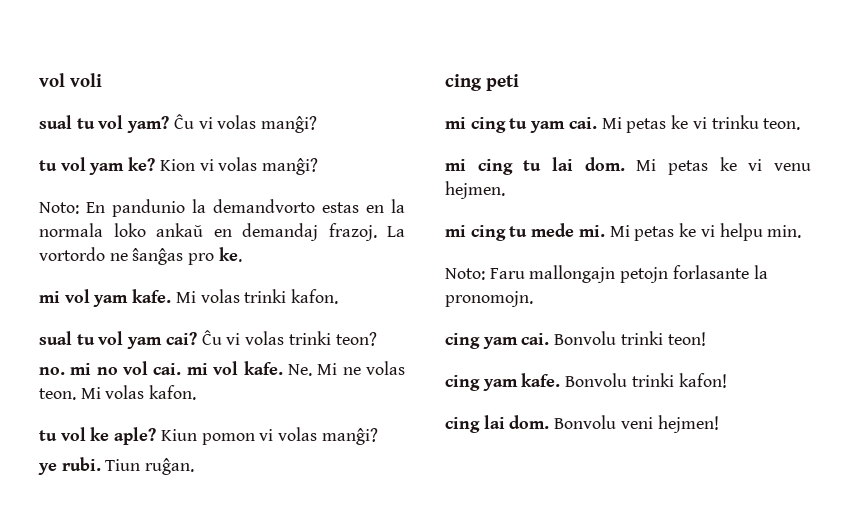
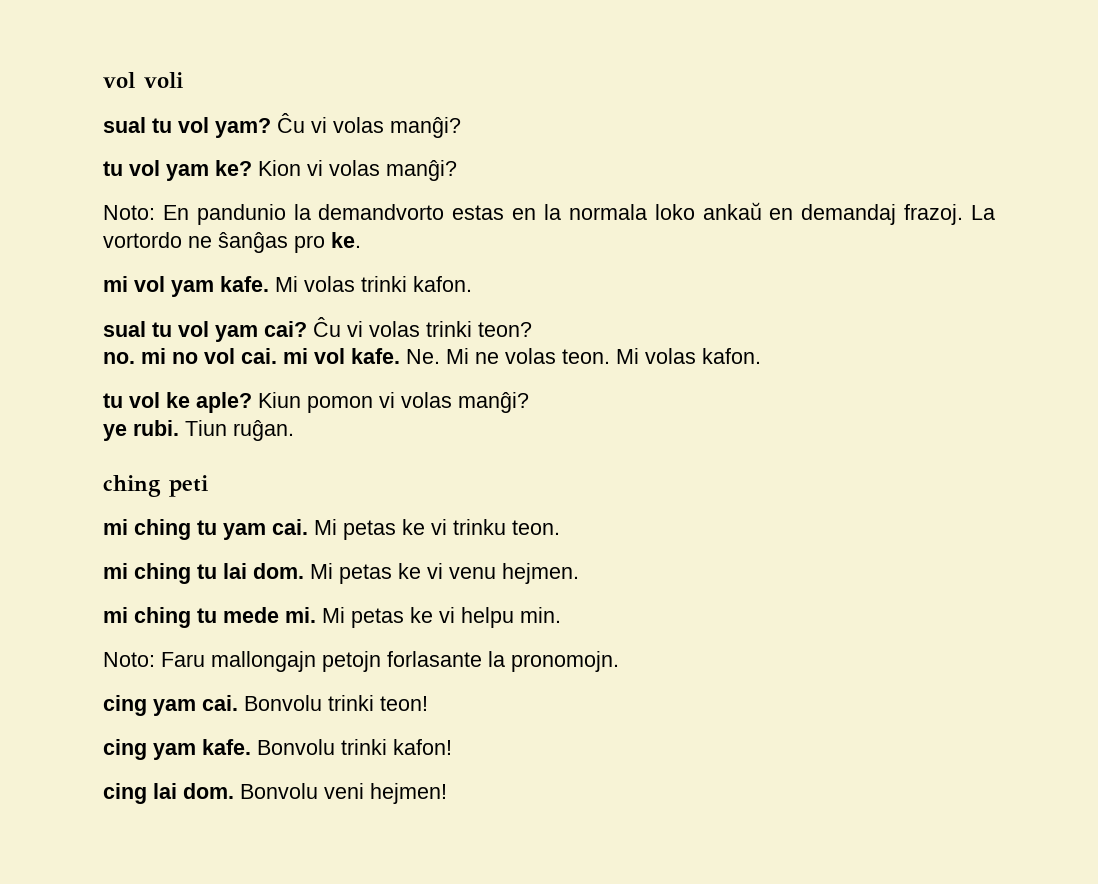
[445,74,482,91] cing -> [103,475,161,497] ching
[470,117,506,133] cing -> [134,519,191,540] ching
[477,159,513,175] cing -> [134,563,191,584] ching
[470,225,506,241] cing -> [134,607,191,628] ching

